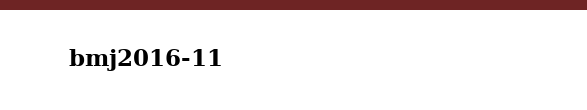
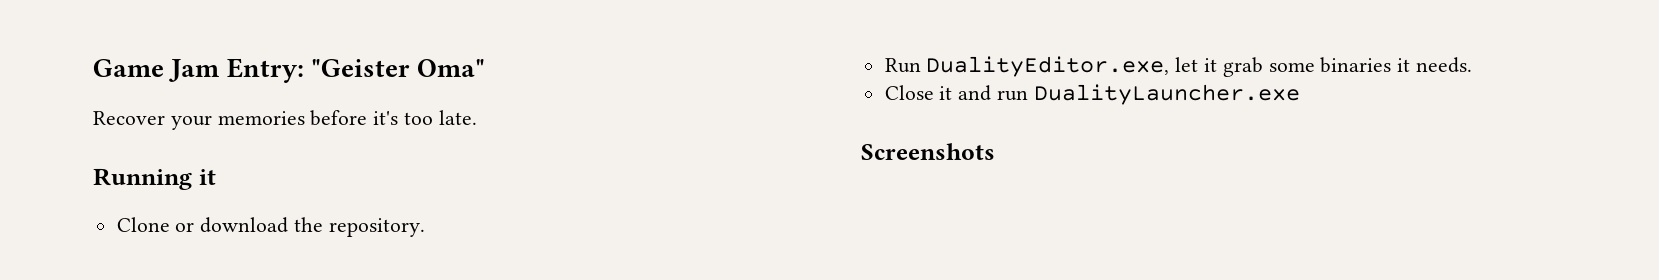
[69,49,223,71] bmj2016-11 -> [93,58,486,83] [93,110,477,130] [93,168,216,190] [116,217,425,237] [884,56,1473,77] [884,84,1300,105] [861,143,995,160] Game Jam Entry: "Geister Oma" // Recover your memories before it's too late. // Running it // Clone or download the repository. // Run DualityEditor.exe, let it grab some binaries it needs. // Close it and run DualityLauncher.exe // Screenshots

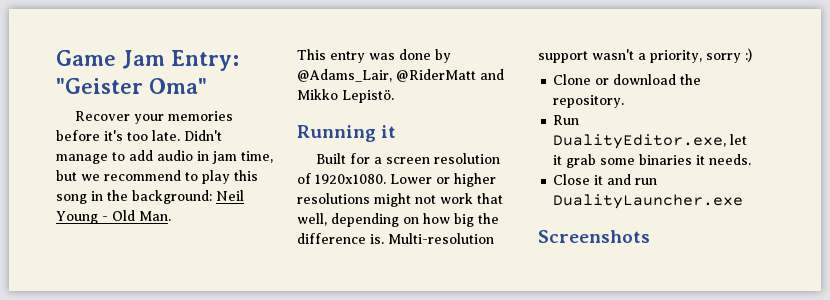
[93,168,216,190] // Running it -> [184,130,222,141] [56,150,273,164] [56,170,258,184] [56,190,244,204] [56,210,171,224] [297,49,451,63] [297,69,504,82] [297,89,394,103] [297,125,397,142] [316,153,501,164] [297,173,496,187] [297,193,503,207] [297,213,499,227] [297,233,494,244] [538,48,752,63] Didn't manage to add audio in jam time, but we recommend to play this song in the background: Neil Young - Old Man. // This entry was done by @Adams_Lair, @RiderMatt and Mikko Lepistö. // Running it // Built for a screen resolution of 1920x1080. Lower or higher resolutions might not work that well, depending on how big the difference is. Multi-resolution support wasn't a priority, sorry :)

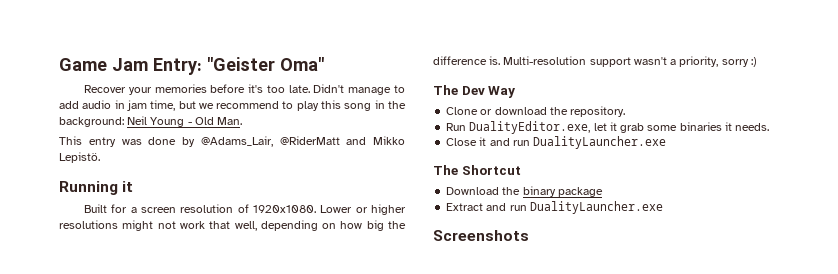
(752, 55) none -> [433,85,516,98] // The Dev Way
(744, 201) none -> [433,165,521,175] [446,186,603,197] [446,201,663,214] // The Shortcut // Download the binary package // Extract and run DualityLauncher.exe

